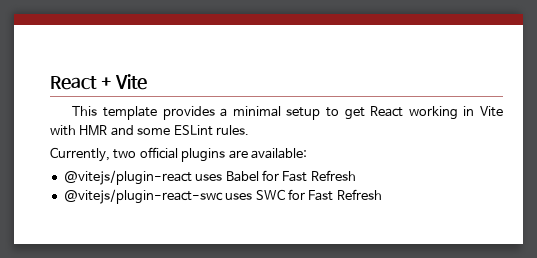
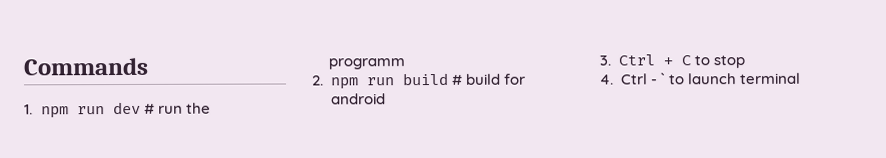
[50,74,148,90] [72,106,504,120] [50,125,249,136] [50,147,307,162] [63,170,356,185] [63,189,382,204] React + Vite // This template provides a minimal setup to get React working in Vite with HMR and some ESLint rules. // Currently, two official plugins are available: // @vitejs/plugin-react uses Babel for Fast Refresh // @vitejs/plugin-react-swc uses SWC for Fast Refresh -> [23,57,148,76] [24,101,211,119] [327,58,405,70] [311,72,526,90] [330,93,386,105] [599,54,745,69] [599,72,801,85] Commands // 1. npm run dev # run the programm // 2. npm run build # build for android // 3. Ctrl + C to stop // 4. Ctrl - ` to launch terminal

